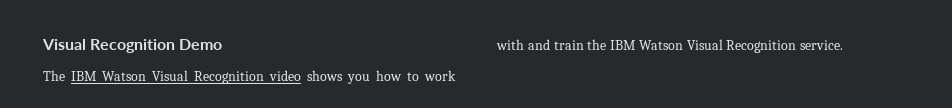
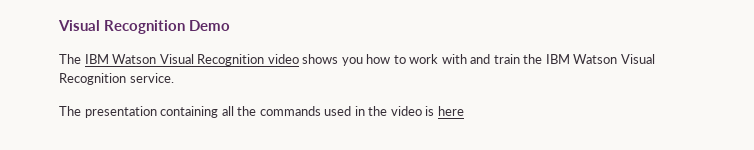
(844, 45) none -> [59,106,464,118] // The presentation containing all the commands used in the video is here

